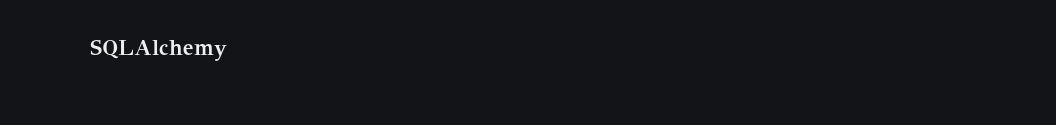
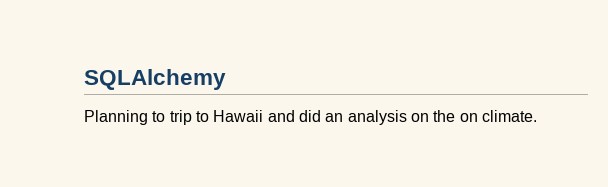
(227, 50) none -> [84,110,537,125] // Planning to trip to Hawaii and did an analysis on the on climate.

